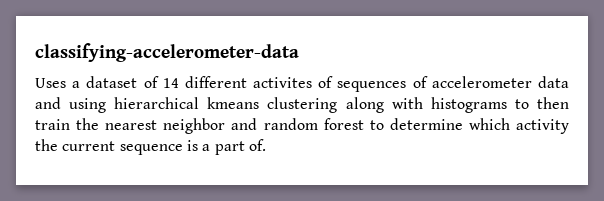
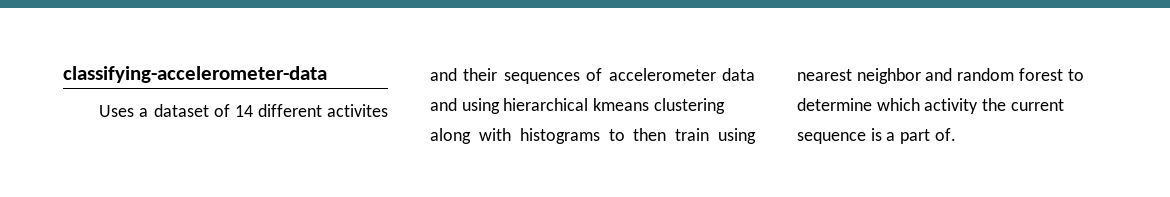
[318,76,334,88] of -> [430,68,498,81] and their
[76,118,100,130] the -> [718,128,756,144] using

